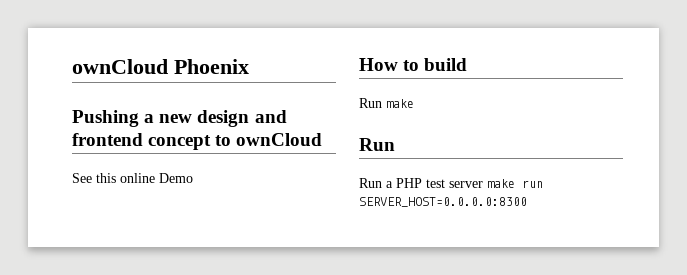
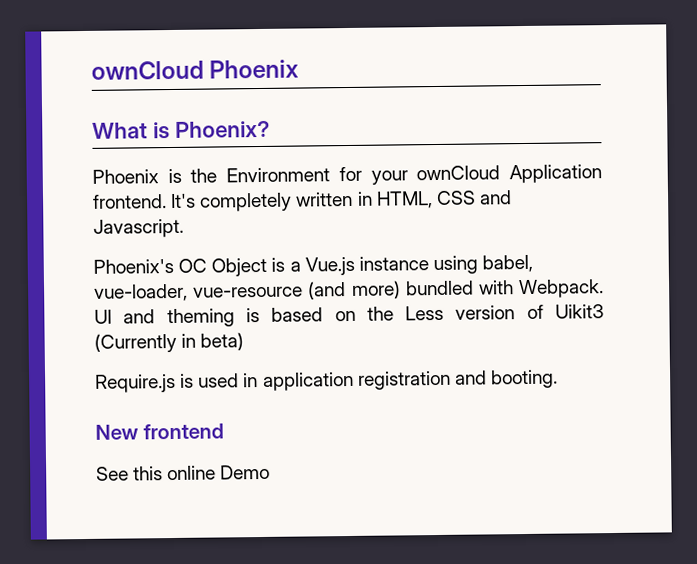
[72,110,287,127] [72,133,323,150] [72,173,193,183] [359,58,468,71] [359,98,414,108] [359,138,395,151] [359,178,543,188] [359,197,527,207] Pushing a new design and frontend concept to ownCloud // See this online Demo // How to build // Run make // Run // Run a PHP test server make run SERVER_HOST=0.0.0.0:8300 -> [92,120,270,140] [92,164,602,185] [92,190,512,212] [93,218,184,238] [93,254,534,277] [94,279,605,302] [94,304,604,328] [94,332,245,353] [95,369,558,393] [95,423,224,440] [96,464,271,481] What is Phoenix? // Phoenix is the Environment for your ownCloud Application frontend. It's completely written in HTML, CSS and Javascript. // Phoenix's OC Object is a Vue.js instance using babel, vue-loader, vue-resource (and more) bundled with Webpack. UI and theming is based on the Less version of Uikit3 (Currently in beta) // Require.js is used in application registration and booting. // New frontend // See this online Demo

